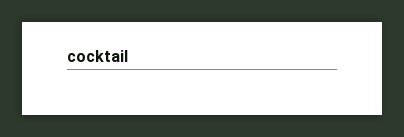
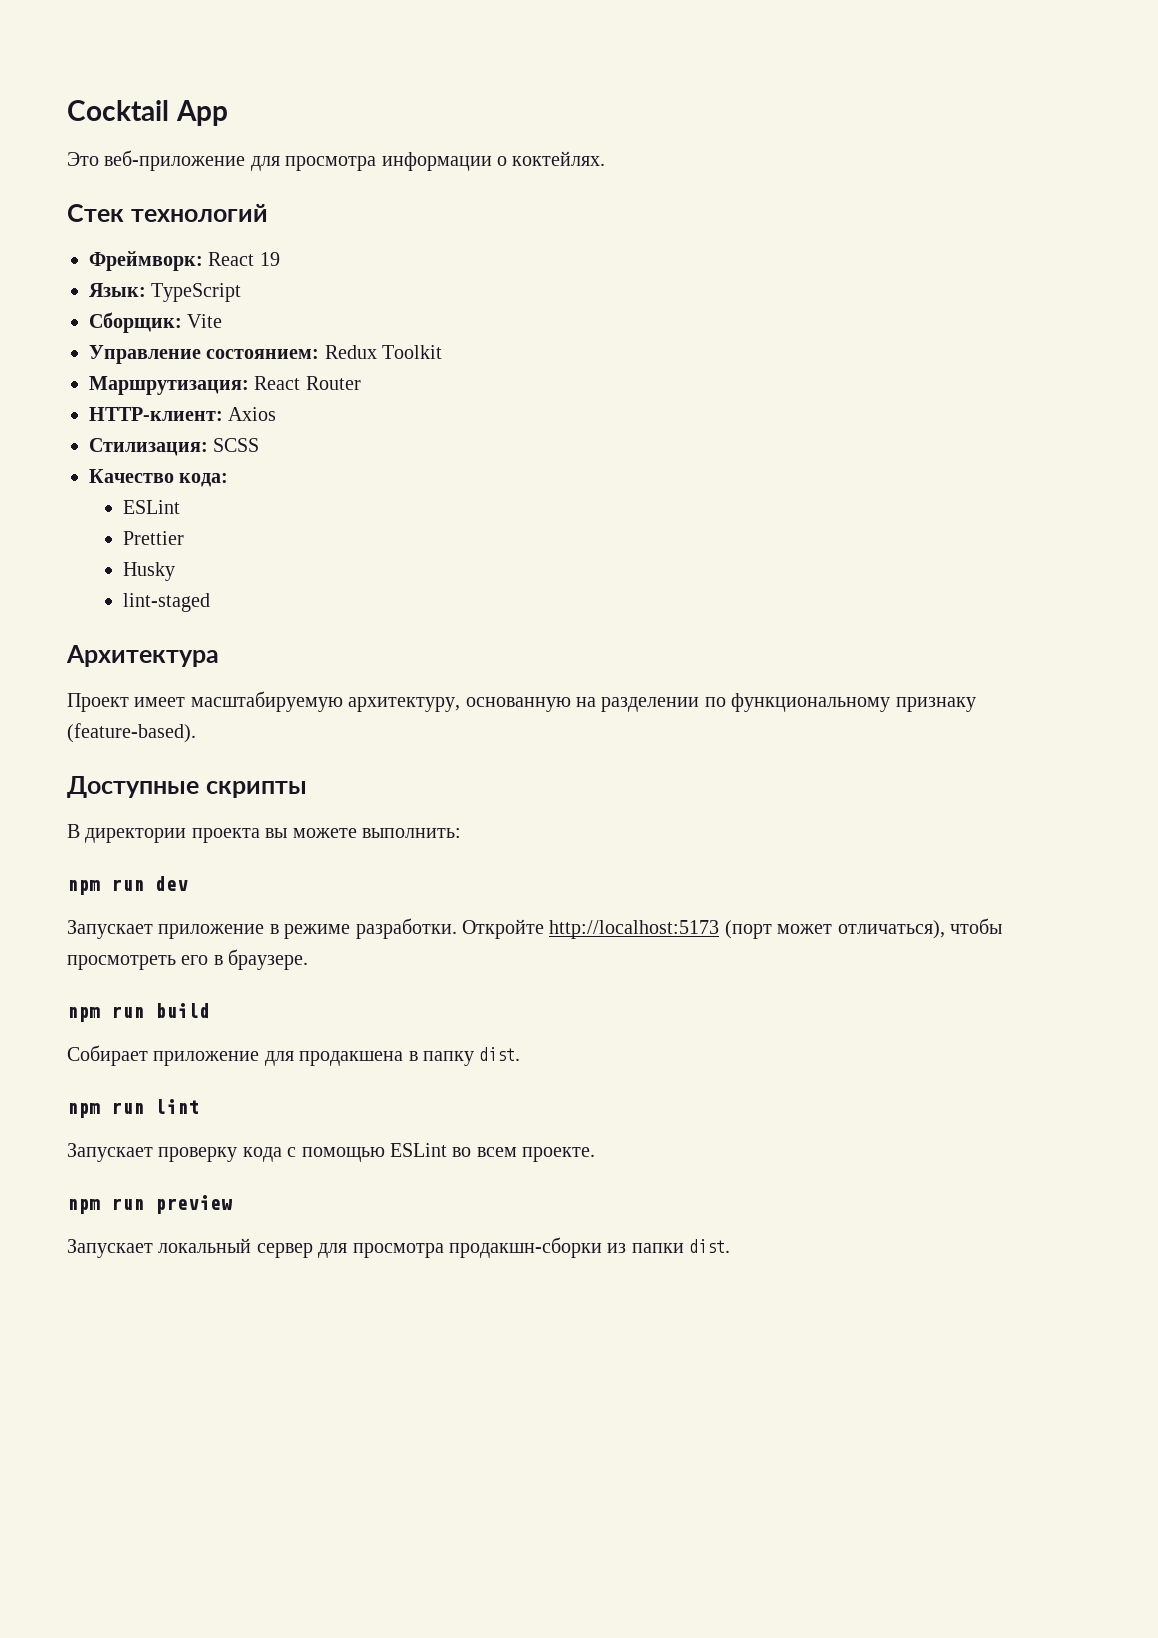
[67,50,128,62] cocktail -> [67,100,228,126] [67,150,606,171] [67,204,268,222] [89,251,280,271] [89,283,242,302] [89,312,223,333] [89,345,443,364] [89,376,361,395] [89,407,277,421] [89,438,260,456] [89,469,229,487] [123,500,181,514] [123,531,185,545] [123,562,176,581] [123,593,211,612] [66,645,219,667] [67,691,976,712] [67,723,196,743] [67,776,307,798] [67,824,461,843] [67,876,188,895] [67,918,1002,939] [67,949,309,970] [67,1003,210,1022] [67,1045,521,1066] [67,1099,199,1118] [67,1143,596,1162] [67,1195,232,1214] [67,1237,731,1258] Cocktail App // Это веб-приложение для просмотра информации о коктейлях. // Стек технологий // Фреймворк: React 19 // Язык: TypeScript // Сборщик: Vite // Управление состоянием: Redux Toolkit // Маршрутизация: React Router // HTTP-клиент: Axios // Стилизация: SCSS // Качество кода: // ESLint // Prettier // Husky // lint-staged // Архитектура // Проект имеет масштабируемую архитектуру, основанную на разделении по функциональному признаку (feature-based). // Доступные скрипты // В директории проекта вы можете выполнить: // npm run dev // Запускает приложение в режиме разработки. Откройте http://localhost:5173 (порт может отличаться), чтобы просмотреть его в браузере. // npm run build // Собирает приложение для продакшена в папку dist. // npm run lint // Запускает проверку кода с помощью ESLint во всем проекте. // npm run preview // Запускает локальный сервер для просмотра продакшн-сборки из папки dist.

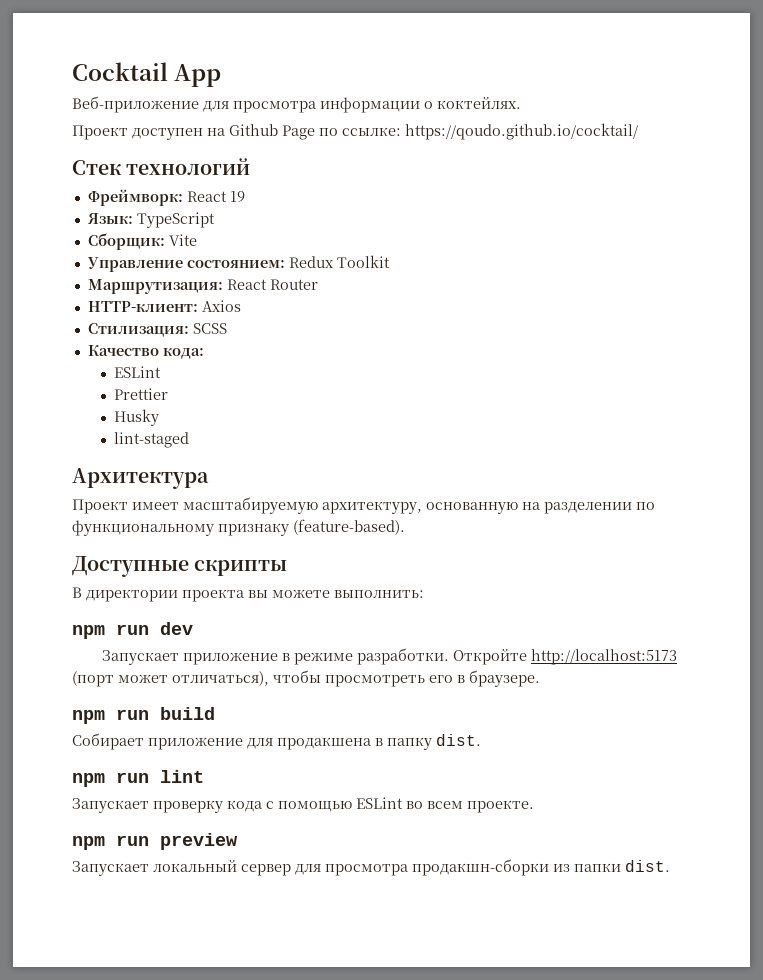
[67,150,246,171] Это веб-приложение -> [72,96,199,113] Веб-приложение
(606, 158) none -> [72,123,638,140] // Проект доступен на Github Page по ссылке: https://qoudo.github.io/cocktail/

